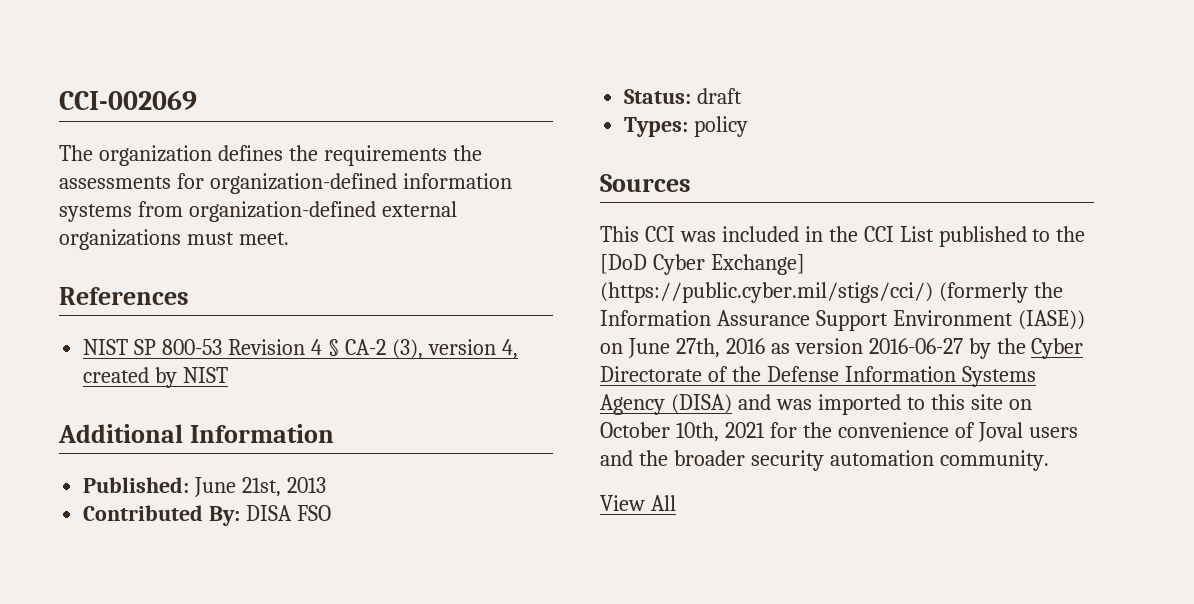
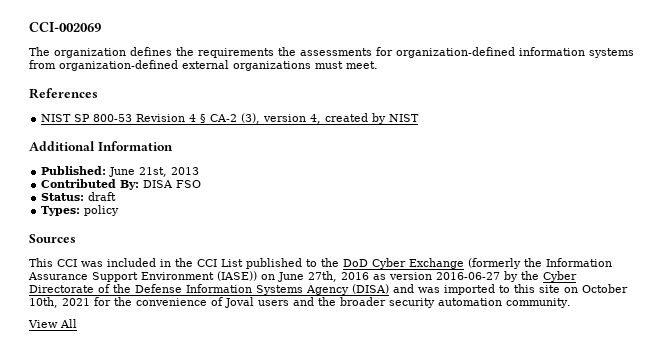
[600,254,805,275] [600,282,933,303] [DoD Cyber Exchange] (https://public.cyber.mil/stigs/cci/) -> [343,258,464,269] DoD Cyber Exchange

